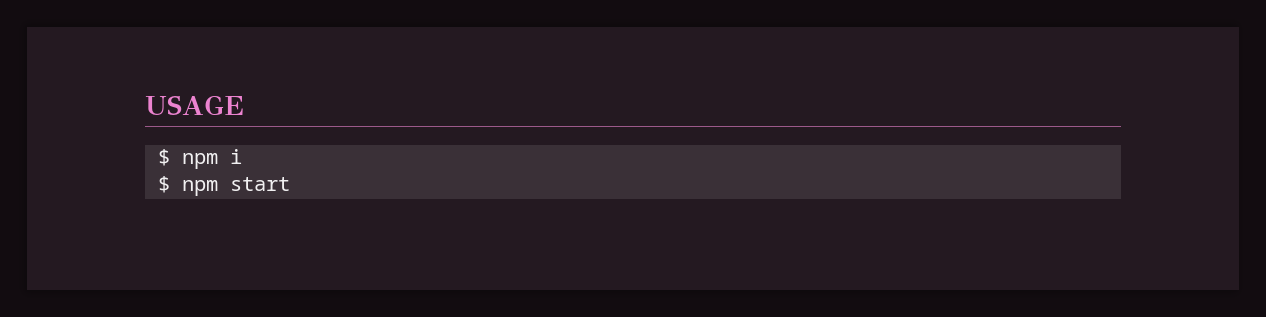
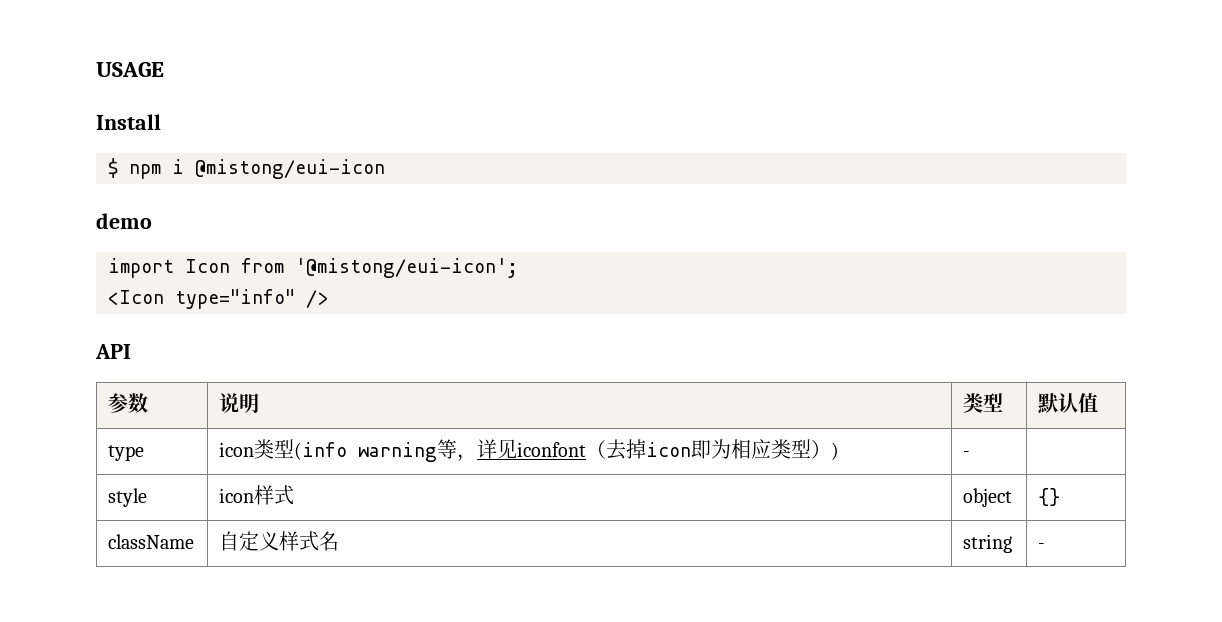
(244, 105) none -> [96,114,161,130] // Install
[157,176,290,196] // $ npm start -> [195,159,385,179] [96,213,152,229] [108,258,518,278] [108,289,328,309] [95,344,131,359] [108,393,149,413] [219,393,260,413] [963,393,1004,413] [1038,393,1099,414] [108,445,145,461] [219,439,840,462] [963,451,971,457] [108,488,148,507] [219,485,295,505] [963,488,1013,507] [1038,488,1061,506] [108,534,195,549] [219,531,340,551] [963,534,1013,553] [1038,543,1046,549] @mistong/eui-icon // demo // import Icon from '@mistong/eui-icon'; // <Icon type="info" /> // API // 参数 | 说明 | 类型 | 默认值 // type | icon类型(info warning等，详见iconfont（去掉icon即为相应类型）) | - | // style | icon样式 | object | {} // className | 自定义样式名 | string | -

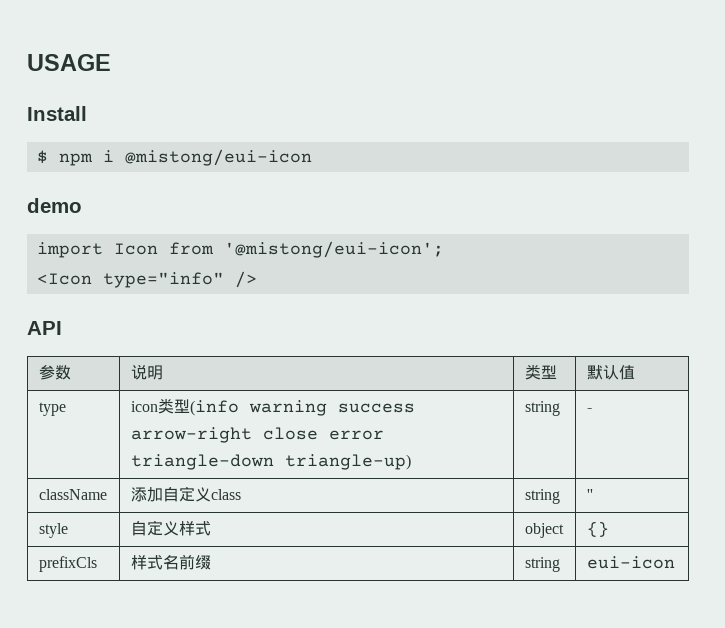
[437,439,840,462] [963,451,971,457] 等，详见iconfont（去掉icon即为相应类型）) | - | -> [337,403,415,413] [130,427,384,443] [130,454,411,470] [524,401,560,416] [586,408,592,412] [38,489,107,500] [130,486,241,502] [524,489,560,504] [586,489,593,500] success arrow-right close error triangle-down triangle-up) | string | - // className | 添加自定义class | string | ''
[219,488,255,503] icon -> [130,520,179,536] 自定义
[108,534,195,549] [219,531,280,551] className | 自定义 -> [38,556,97,572] prefixCls |
[963,534,1013,553] [1038,543,1046,549] | string | - -> [178,554,211,570] [524,557,560,572] [586,556,675,569] 前缀 | string | eui-icon

